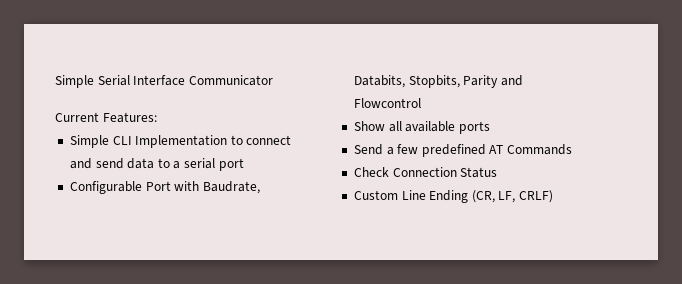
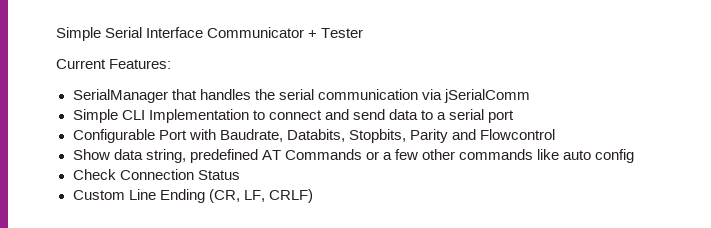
(273, 80) none -> [308,28,364,38] + Tester
(157, 117) none -> [72,89,530,103] // SerialManager that handles the serial communication via jSerialComm
[388,121,490,134] [353,144,573,157] all available ports // Send a few predefined AT Commands -> [113,149,635,163] data string, predefined AT Commands or a few other commands like auto config

